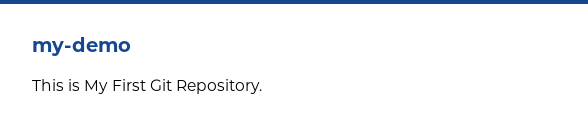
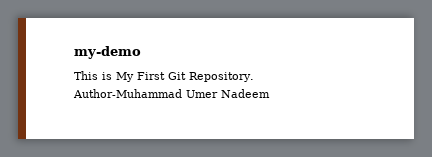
(262, 86) none -> [73,89,270,98] // Author-Muhammad Umer Nadeem

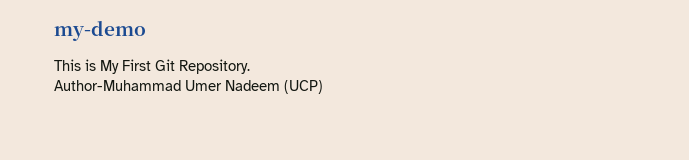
(270, 93) none -> [284,80,323,94] (UCP)

